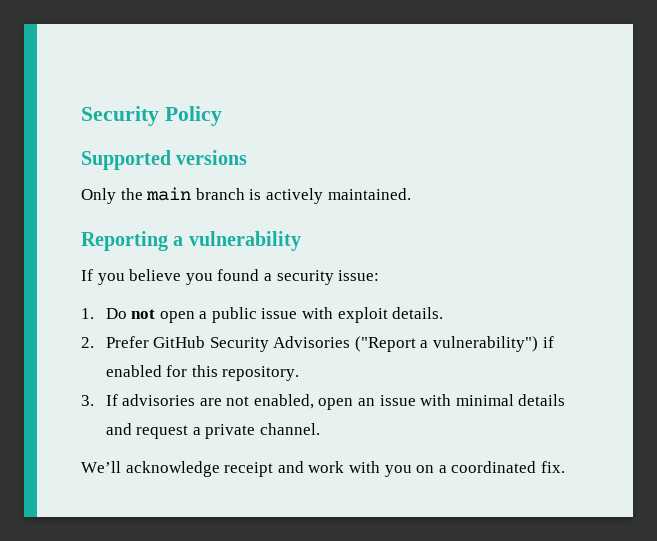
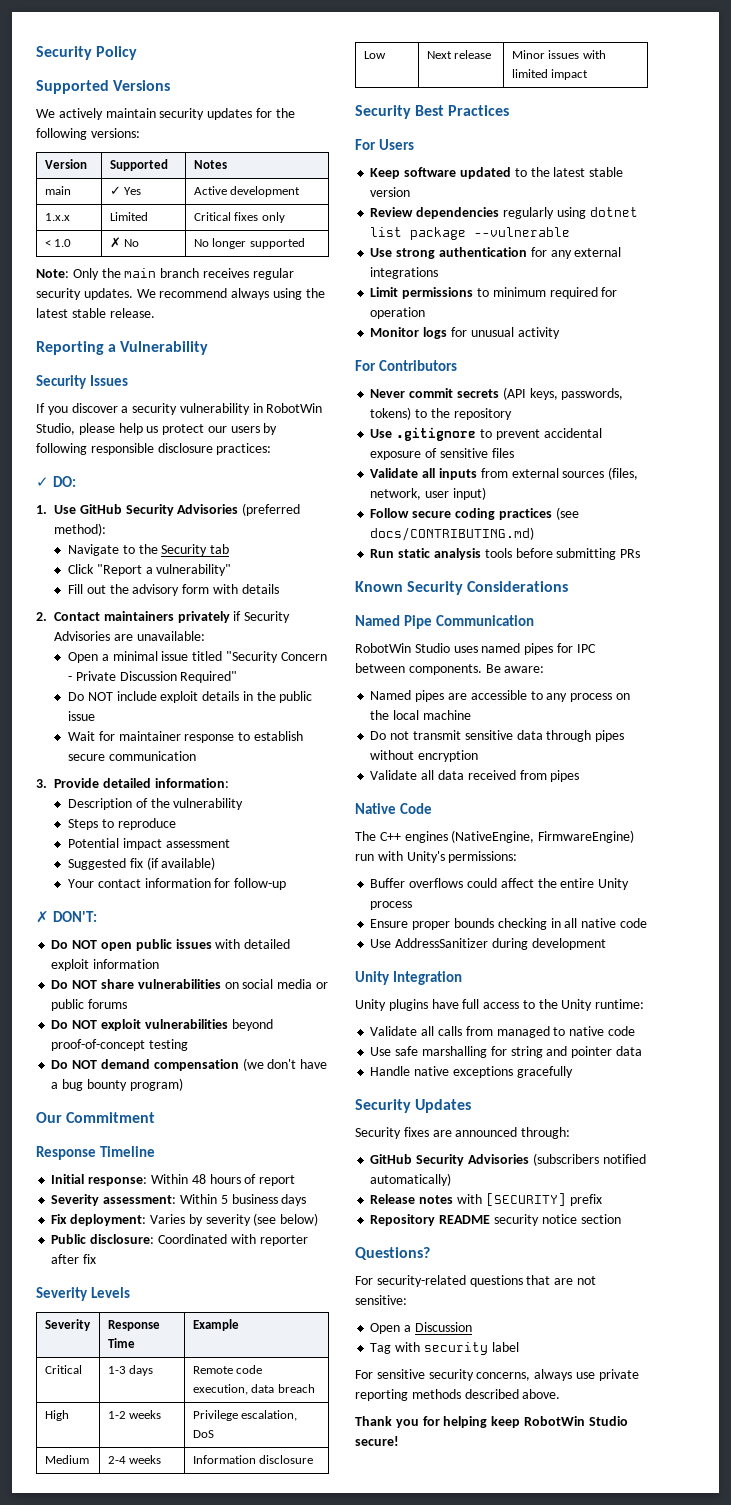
[176,150,248,165] [81,187,411,204] versions // Only the main branch is actively maintained. -> [113,80,171,91] [36,108,295,120] [36,128,140,140] [44,159,87,169] [109,159,168,171] [193,160,227,169] [44,186,71,195] [109,186,142,195] [193,186,301,197] [44,213,70,221] [109,212,148,221] [193,212,285,223] [44,239,72,247] [109,237,140,248] [193,238,305,249] [36,268,294,280] [36,288,325,300] [36,308,155,318] Versions // We actively maintain security updates for the following versions: // Version | Supported | Notes // main | ✓ Yes | Active development // 1.x.x | Limited | Critical fixes only // < 1.0 | ✗ No | No longer supported // Note: Only the main branch receives regular security updates. We recommend always using the latest stable release.
[188,231,301,251] vulnerability -> [120,341,209,355] [36,375,128,389] Vulnerability // Security Issues
[129,269,380,285] [81,307,444,323] [81,336,554,352] [105,365,300,381] [81,394,566,410] [105,423,320,439] [81,461,565,477] believe you found a security issue: // 1. Do not open a public issue with exploit details. // 2. Prefer GitHub Security Advisories ("Report a vulnerability") if enabled for this repository. // 3. If advisories are not enabled, open an issue with minimal details and request a private channel. // We’ll acknowledge receipt and work with you on a coordinated fix. -> [71,403,323,415] [36,423,278,435] [36,443,272,455] [36,476,76,487] [36,503,301,516] [54,523,106,536] [68,544,230,556] [68,564,232,576] [68,584,279,596] [36,611,291,623] [54,631,205,641] [68,651,327,663] [68,671,238,683] [68,691,313,703] [68,711,96,721] [68,731,303,743] [68,751,196,761] [36,778,229,788] [68,798,244,810] [68,818,176,830] [68,838,230,850] [68,857,216,870] [68,878,287,890] [36,911,97,923] [51,939,291,951] [51,959,160,971] [51,979,328,989] [51,999,128,1011] [51,1019,273,1031] [51,1039,189,1051] [51,1058,328,1071] [51,1078,183,1091] [36,1112,156,1123] [36,1146,155,1160] [51,1174,296,1186] [51,1194,307,1206] [51,1213,319,1226] [51,1234,308,1246] [51,1254,97,1264] [36,1287,130,1301] [44,1319,91,1331] [107,1320,160,1331] [107,1338,135,1348] [192,1319,239,1331] [44,1365,82,1374] [107,1365,154,1376] [192,1365,263,1374] [192,1384,315,1395] [44,1410,69,1421] [107,1410,162,1419] [192,1410,298,1421] [192,1430,214,1438] [44,1455,89,1464] [107,1455,162,1464] [192,1455,314,1464] [363,51,386,59] [426,50,492,59] [511,50,606,59] [511,69,589,80] [355,105,510,119] [355,139,414,150] [370,167,624,179] [370,187,411,197] [370,207,638,219] [370,227,571,240] [370,247,622,259] [370,267,439,279] [370,287,618,299] [370,307,426,319] [370,327,560,339] [355,360,457,371] [370,387,624,400] [370,407,512,420] [370,427,602,441] [370,448,514,460] [370,467,639,480] [370,487,486,500] [370,507,579,520] [370,527,535,541] [370,548,641,560] [355,581,569,595] [355,615,534,629] [355,643,596,655] [355,663,545,675] [370,690,630,702] [370,710,471,720] [370,730,625,742] [370,750,479,762] [370,770,580,782] [355,803,432,814] [355,830,635,843] [355,851,518,863] [370,878,630,890] [370,901,413,910] [370,918,647,930] [370,938,606,950] [355,971,462,985] [355,999,645,1011] [370,1026,635,1038] [370,1046,642,1058] [370,1066,573,1078] [355,1099,472,1113] [355,1127,571,1139] [370,1153,646,1166] [370,1173,452,1186] [370,1193,602,1206] [370,1214,621,1226] [355,1247,430,1260] [355,1275,596,1287] [355,1295,407,1305] [370,1322,472,1334] [370,1342,519,1355] [355,1369,639,1381] [355,1389,561,1401] [355,1416,628,1428] [355,1436,399,1446] discover a security vulnerability in RobotWin Studio, please help us protect our users by following responsible disclosure practices: // ✓ DO: // 1. Use GitHub Security Advisories (preferred method): // Navigate to the Security tab // Click "Report a vulnerability" // Fill out the advisory form with details // 2. Contact maintainers privately if Security Advisories are unavailable: // Open a minimal issue titled "Security Concern - Private Discussion Required" // Do NOT include exploit details in the public issue // Wait for maintainer response to establish secure communication // 3. Provide detailed information: // Description of the vulnerability // Steps to reproduce // Potential impact assessment // Suggested fix (if available) // Your contact information for follow-up // ✗ DON'T: // Do NOT open public issues with detailed exploit information // Do NOT share vulnerabilities on social media or public forums // Do NOT exploit vulnerabilities beyond proof-of-concept testing // Do NOT demand compensation (we don't have a bug bounty program) // Our Commitment // Response Timeline // Initial response: Within 48 hours of report // Severity assessment: Within 5 business days // Fix deployment: Varies by severity (see below) // Public disclosure: Coordinated with reporter after fix // Severity Levels // Severity | Response Time | Example // Critical | 1-3 days | Remote code execution, data breach // High | 1-2 weeks | Privilege escalation, DoS // Medium | 2-4 weeks | Information disclosure // Low | Next release | Minor issues with limited impact // Security Best Practices // For Users // Keep software updated to the latest stable version // Review dependencies regularly using dotnet list package --vulnerable // Use strong authentication for any external integrations // Limit permissions to minimum required for operation // Monitor logs for unusual activity // For Contributors // Never commit secrets (API keys, passwords, tokens) to the repository // Use .gitignore to prevent accidental exposure of sensitive files // Validate all inputs from external sources (files, network, user input) // Follow secure coding practices (see docs/CONTRIBUTING.md) // Run static analysis tools before submitting PRs // Known Security Considerations // Named Pipe Communication // RobotWin Studio uses named pipes for IPC between components. Be aware: // Named pipes are accessible to any process on the local machine // Do not transmit sensitive data through pipes without encryption // Validate all data received from pipes // Native Code // The C++ engines (NativeEngine, FirmwareEngine) run with Unity's permissions: // Buffer overflows could affect the entire Unity process // Ensure proper bounds checking in all native code // Use AddressSanitizer during development // Unity Integration // Unity plugins have full access to the Unity runtime: // Validate all calls from managed to native code // Use safe marshalling for string and pointer data // Handle native exceptions gracefully // Security Updates // Security fixes are announced through: // GitHub Security Advisories (subscribers notified automatically) // Release notes with [SECURITY] prefix // Repository README security notice section // Questions? // For security-related questions that are not sensitive: // Open a Discussion // Tag with security label // For sensitive security concerns, always use private reporting methods described above. // Thank you for helping keep RobotWin Studio secure!

